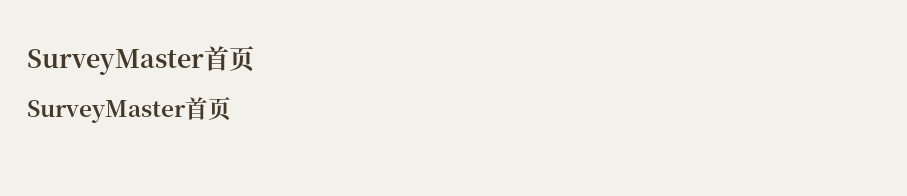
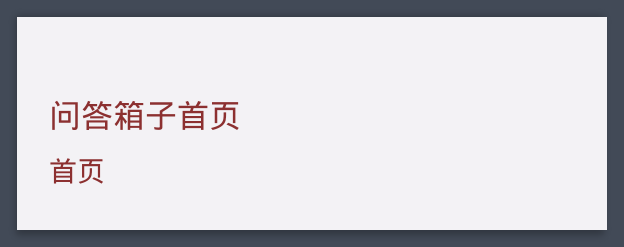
[27,49,204,75] SurveyMaster -> [49,100,177,130] 问答箱子
[27,100,186,123] SurveyMaster -> (241, 116) none

